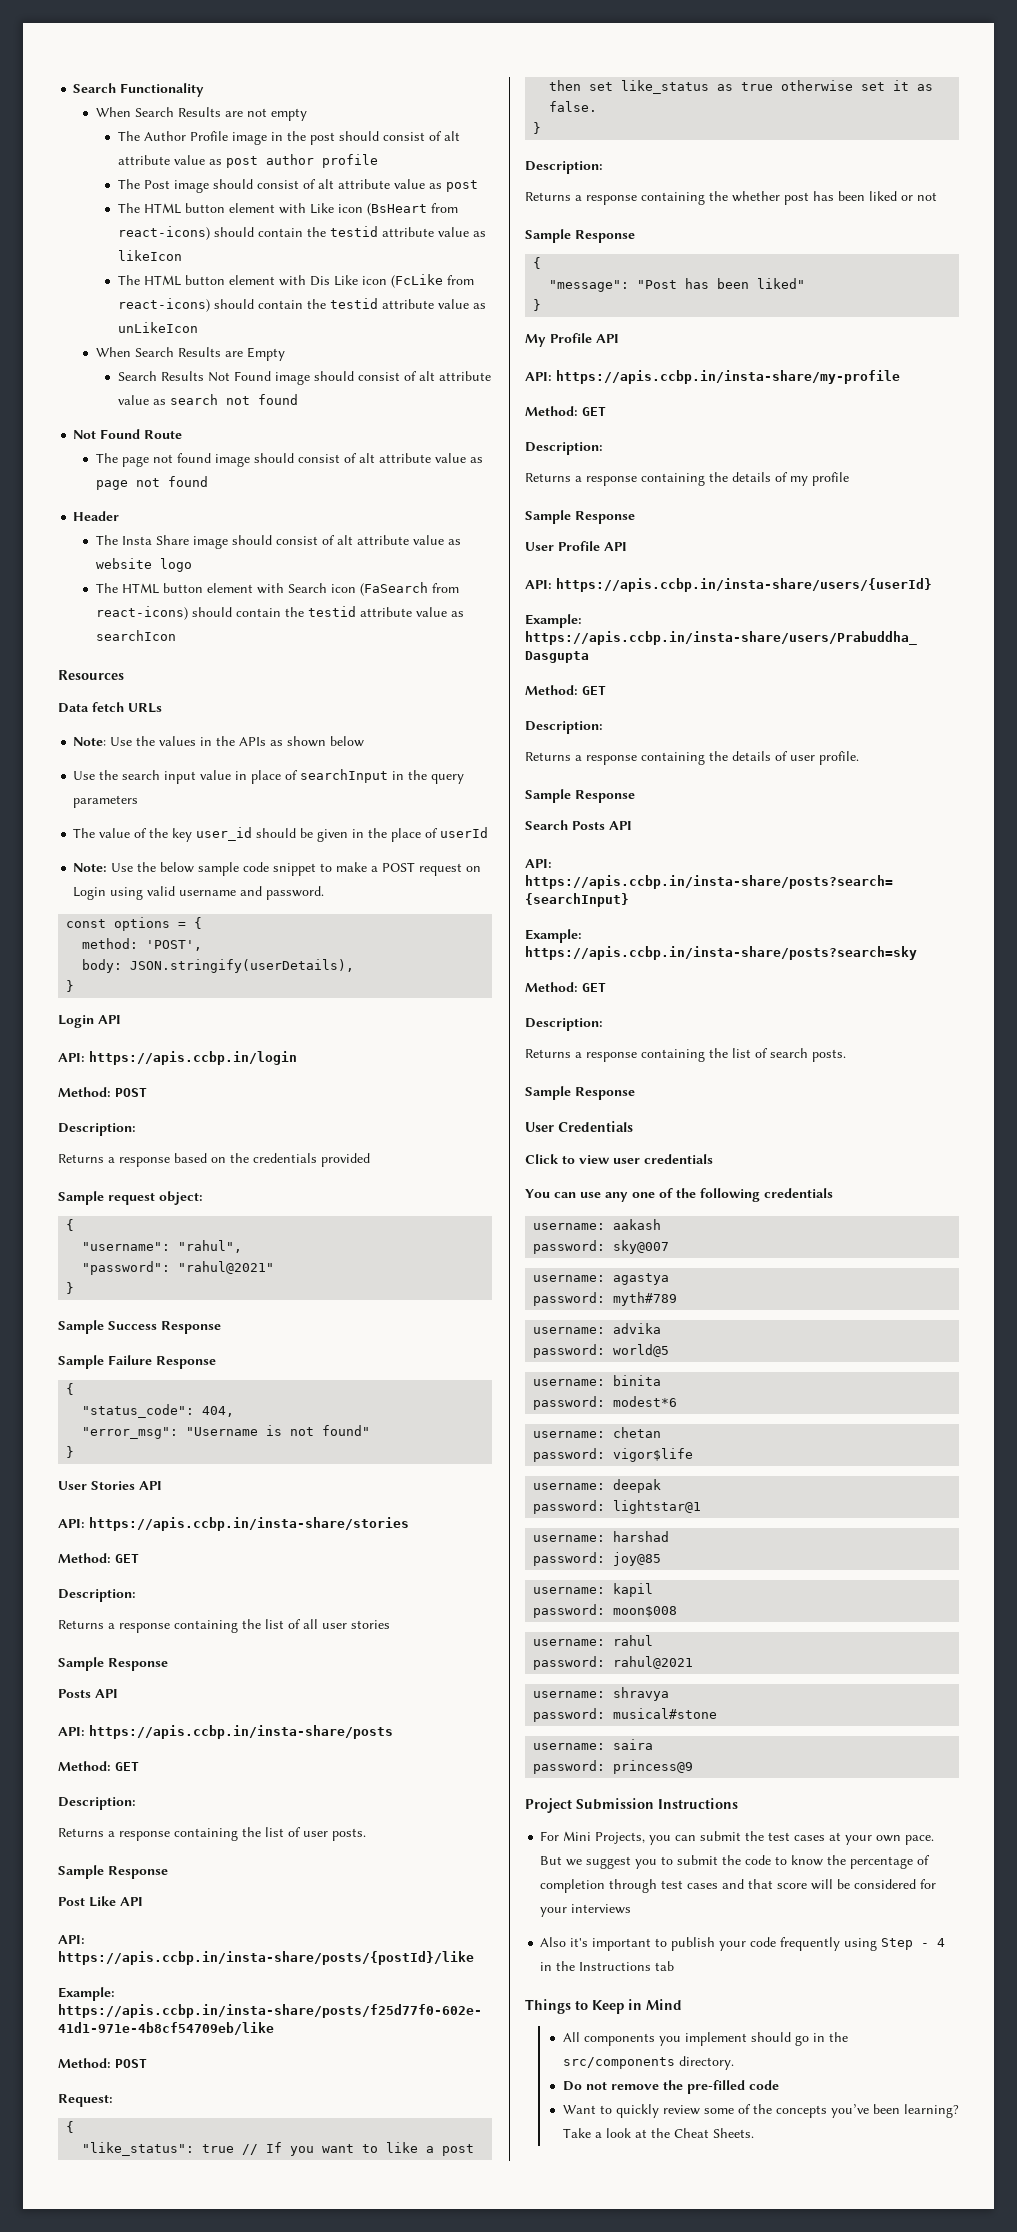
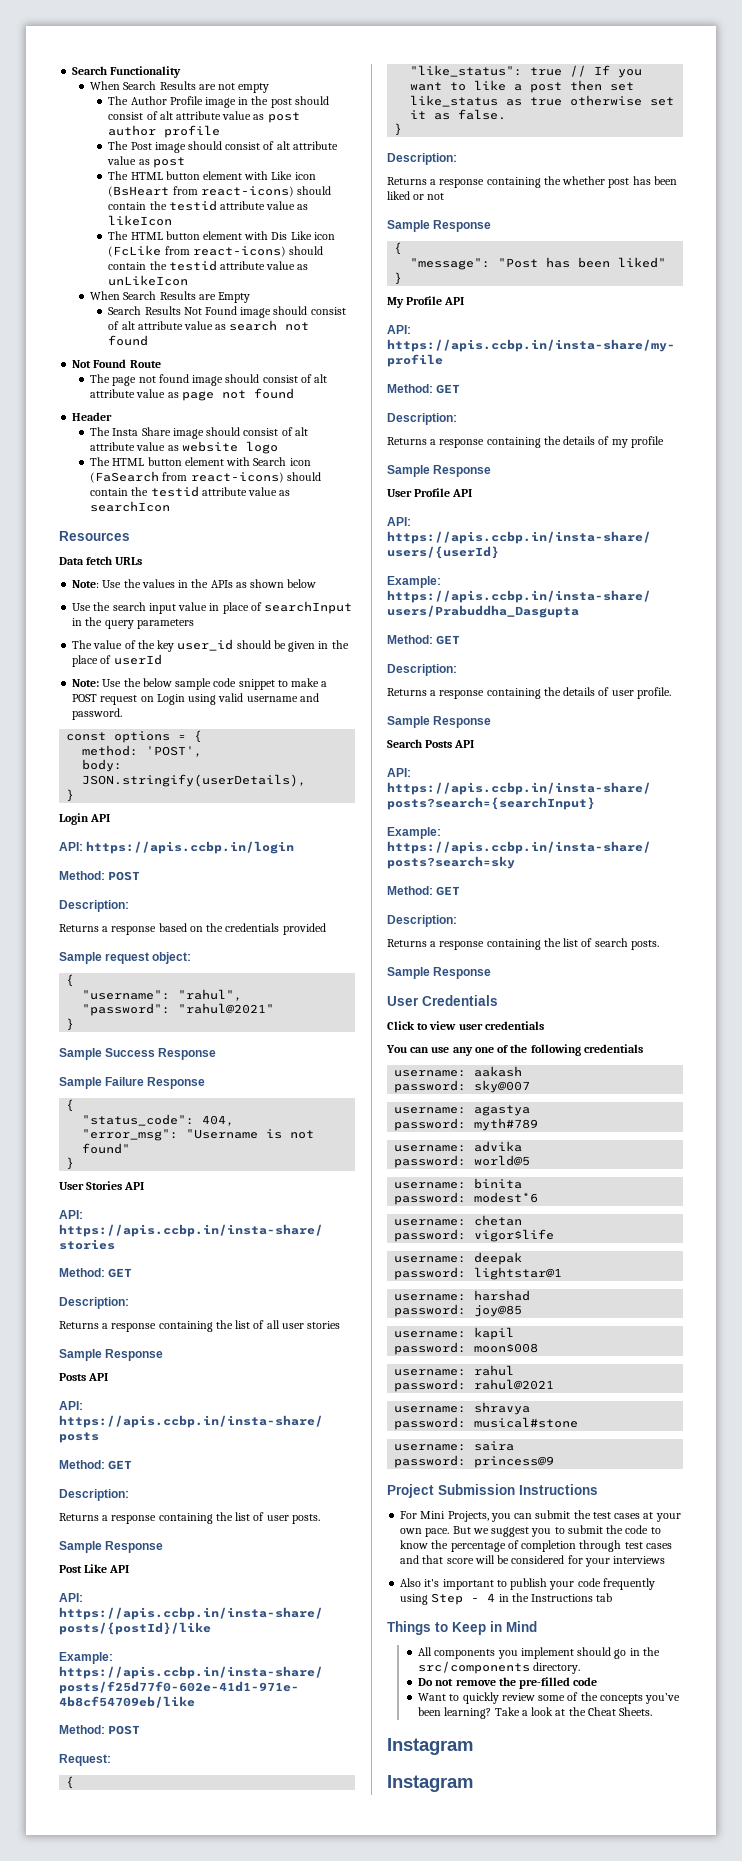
(754, 2133) none -> [387,1738,473,1755] [387,1775,473,1792] // Instagram // Instagram

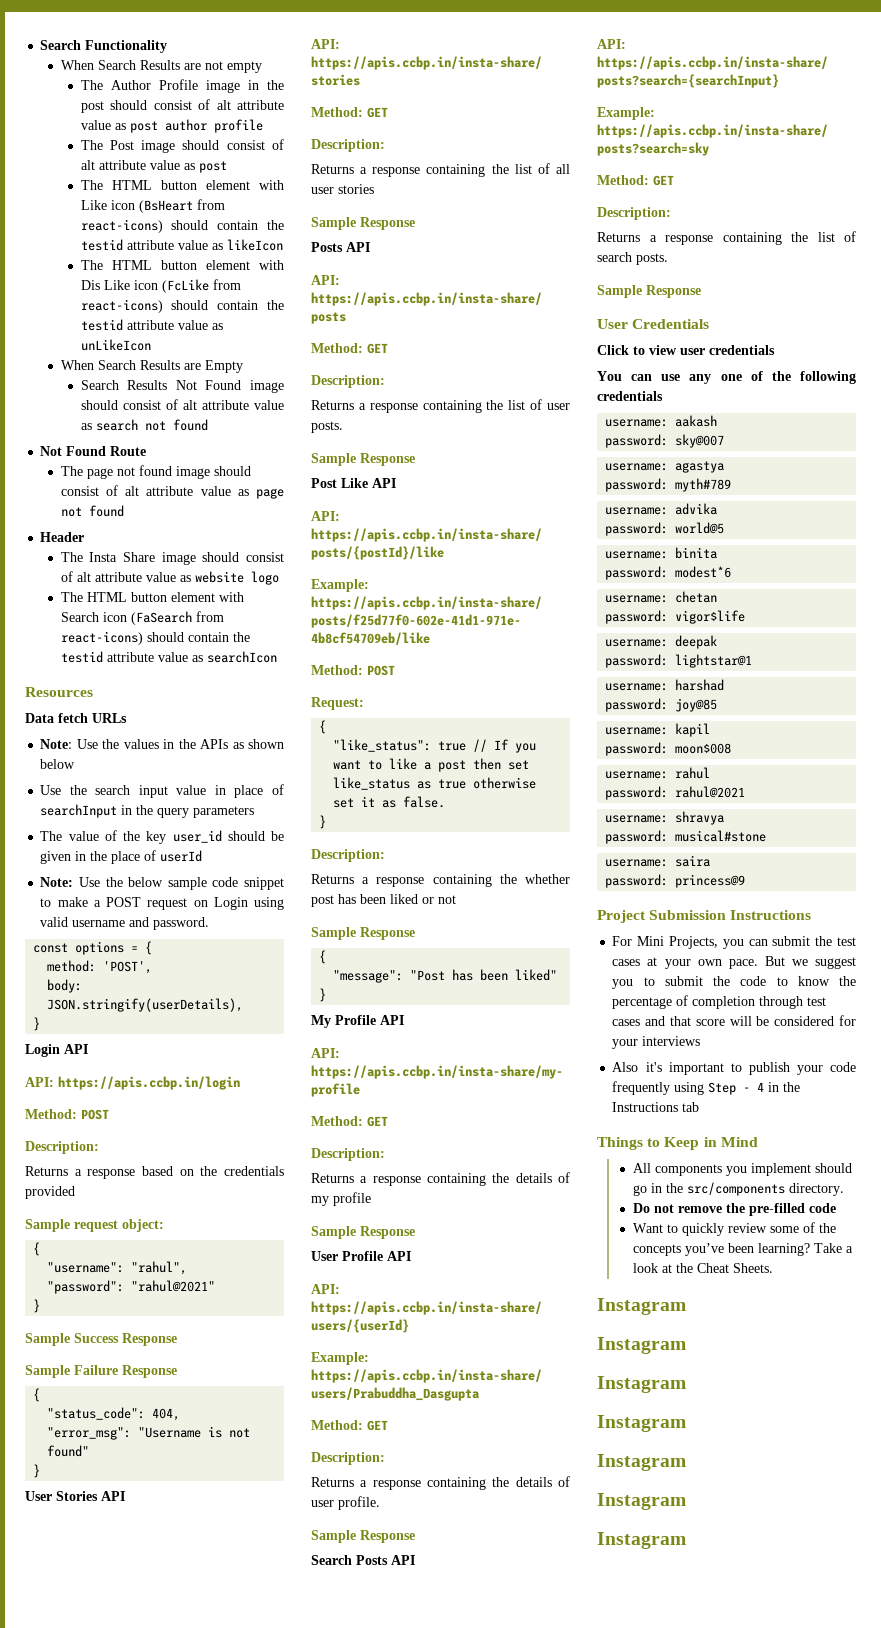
(473, 1783) none -> [597,1376,686,1393] [597,1415,686,1432] [597,1454,686,1471] [597,1493,686,1510] [597,1532,686,1549] // Instagram // Instagram // Instagram // Instagram // Instagram

